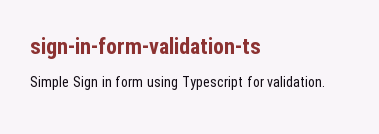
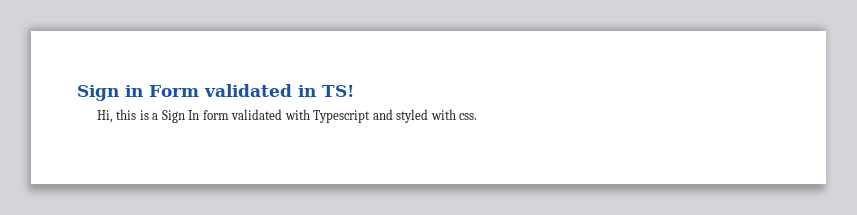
[30,37,261,59] [30,76,326,90] sign-in-form-validation-ts // Simple Sign in form using Typescript for validation. -> [77,84,354,101] [96,109,478,123] Sign in Form validated in TS! // Hi, this is a Sign In form validated with Typescript and styled with css.

